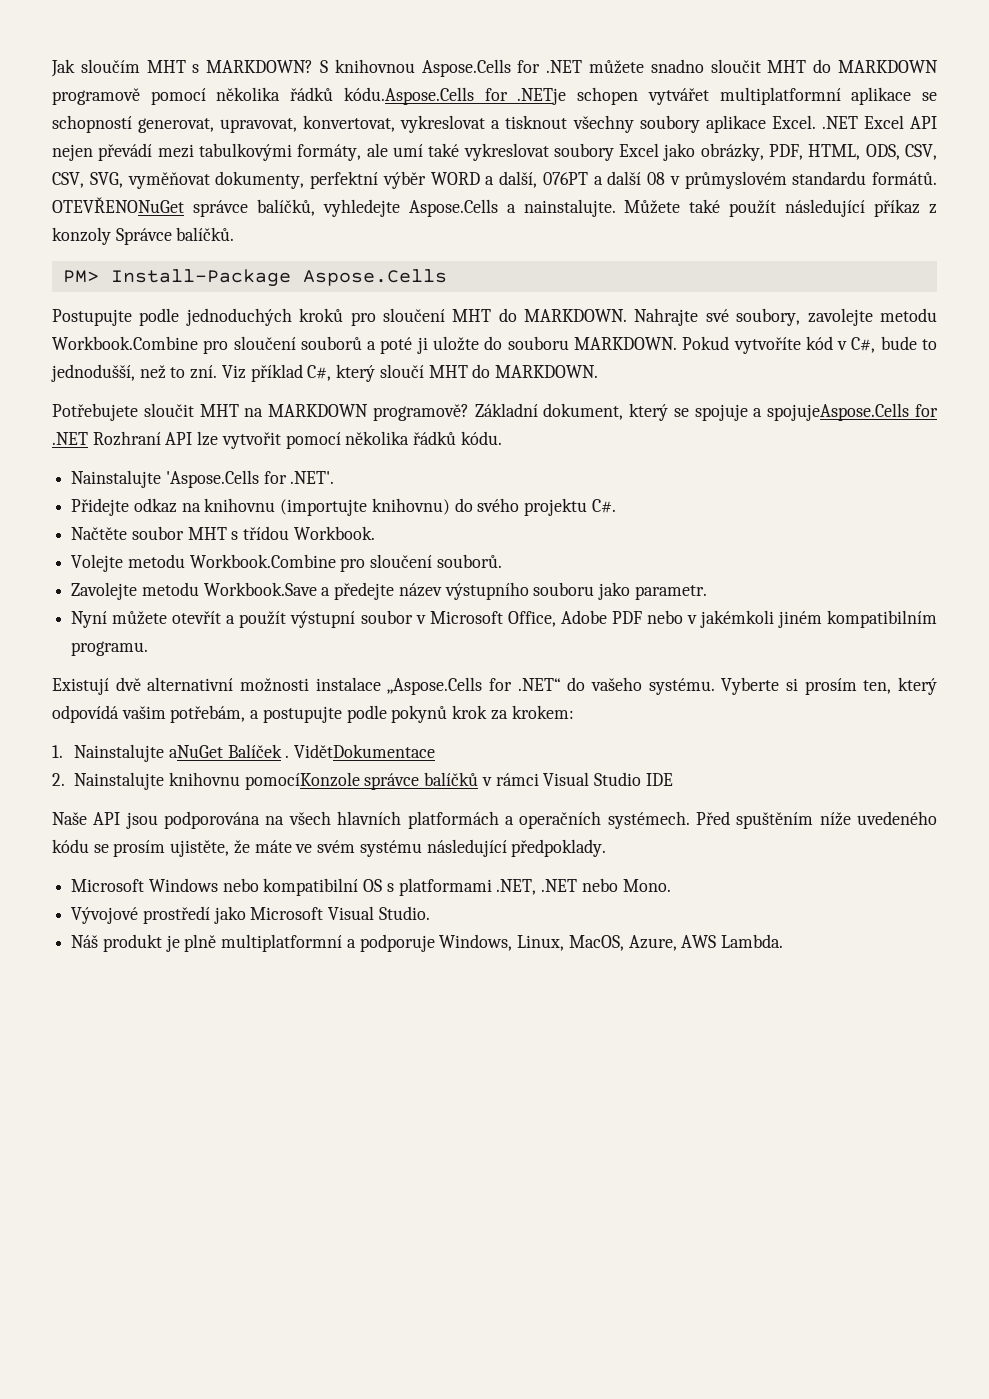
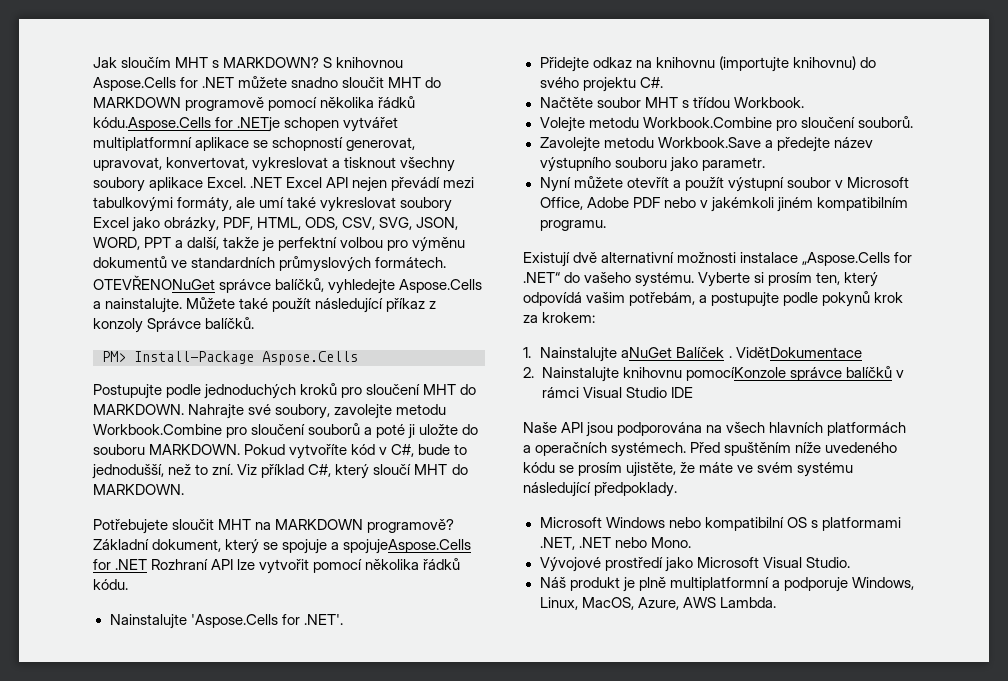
[52,171,937,189] CSV, SVG, vyměňovat dokumenty, perfektní výběr WORD a další, 076PT a další 08 v průmyslovém standardu formátů. -> [379,217,459,230] [93,237,466,252] [93,256,447,272] SVG, JSON, WORD, PPT a další, takže je perfektní volbou pro výměnu dokumentů ve standardních průmyslových formátech.

